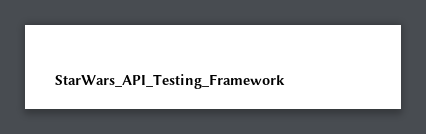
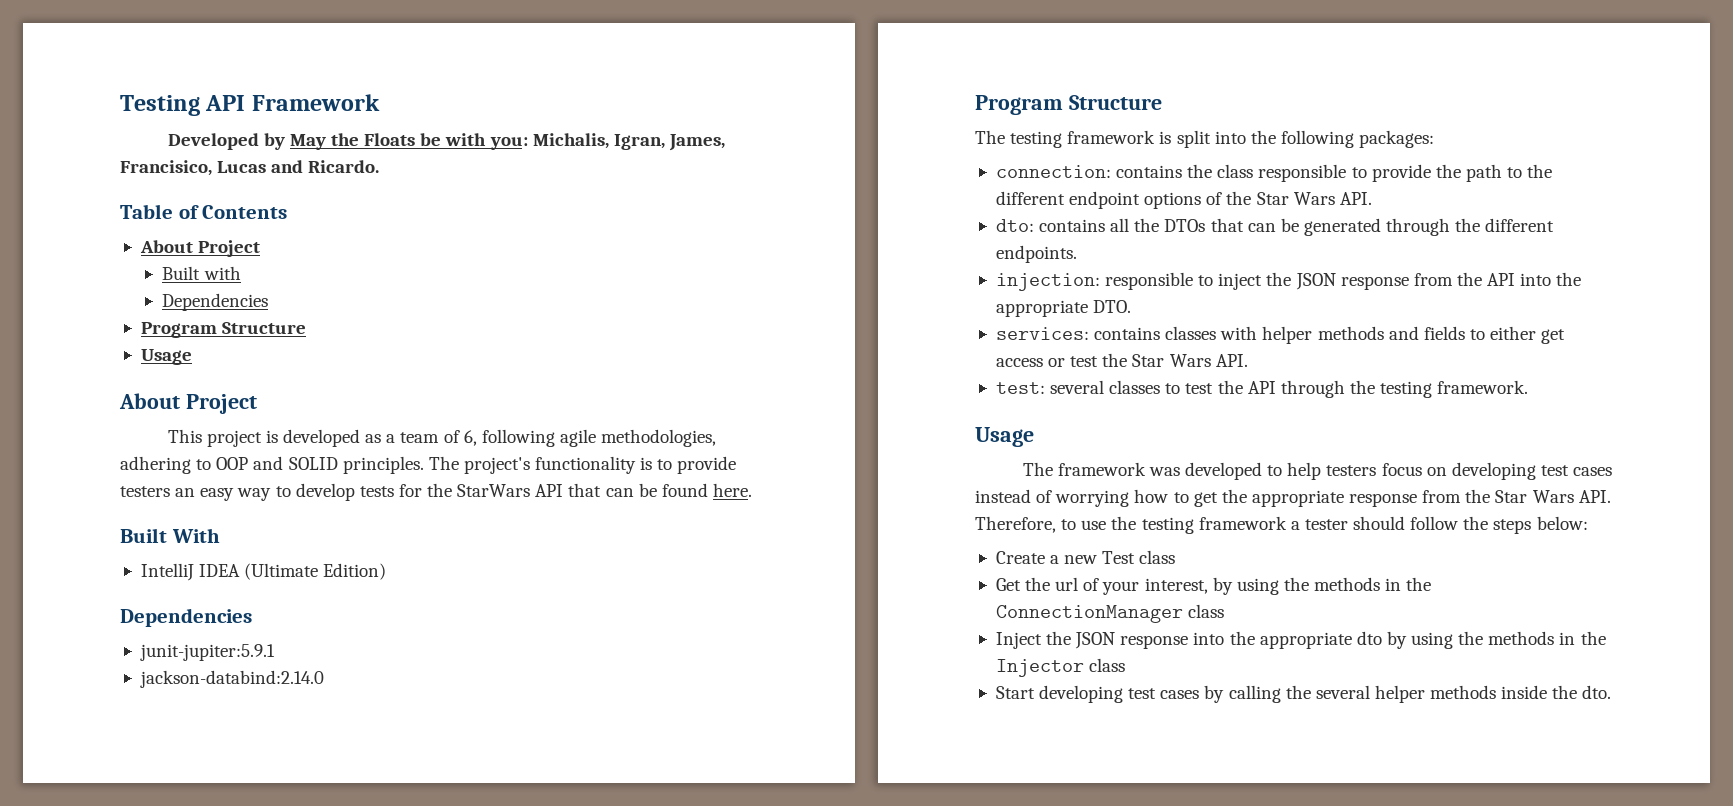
[55,74,285,89] StarWars_API_Testing_Framework -> [120,94,380,116] [167,133,725,151] [120,160,380,176] [120,204,288,219] [139,240,261,257] [162,266,241,280] [162,293,269,311] [140,322,307,338] [140,349,192,365] [119,393,257,414] [167,429,717,447] [120,456,737,474] [120,483,752,501] [120,528,220,543] [140,563,387,581] [120,608,252,627] [139,644,275,661] [139,670,324,688] [975,95,1162,115] [975,130,1435,148] [995,164,1553,182] [995,191,1372,209] [995,218,1555,236] [995,245,1077,263] [995,272,1582,291] [995,300,1132,317] [995,326,1566,344] [995,353,1248,367] [995,380,1529,398] [975,427,1034,447] [1022,462,1613,480] [975,489,1611,507] [975,516,1588,534] [995,550,1176,564] [995,577,1432,595] [995,604,1225,623] [995,631,1606,649] [995,658,1126,677] [995,685,1612,703] Testing API Framework // Developed by May the Floats be with you: Michalis, Igran, James, Francisico, Lucas and Ricardo. // Table of Contents // About Project // Built with // Dependencies // Program Structure // Usage // About Project // This project is developed as a team of 6, following agile methodologies, adhering to OOP and SOLID principles. The project's functionality is to provide testers an easy way to develop tests for the StarWars API that can be found here. // Built With // IntelliJ IDEA (Ultimate Edition) // Dependencies // junit-jupiter:5.9.1 // jackson-databind:2.14.0 // Program Structure // The testing framework is split into the following packages: // connection: contains the class responsible to provide the path to the different endpoint options of the Star Wars API. // dto: contains all the DTOs that can be generated through the different endpoints. // injection: responsible to inject the JSON response from the API into the appropriate DTO. // services: contains classes with helper methods and fields to either get access or test the Star Wars API. // test: several classes to test the API through the testing framework. // Usage // The framework was developed to help testers focus on developing test cases instead of worrying how to get the appropriate response from the Star Wars API. Therefore, to use the testing framework a tester should follow the steps below: // Create a new Test class // Get the url of your interest, by using the methods in the ConnectionManager class // Inject the JSON response into the appropriate dto by using the methods in the Injector class // Start developing test cases by calling the several helper methods inside the dto.

